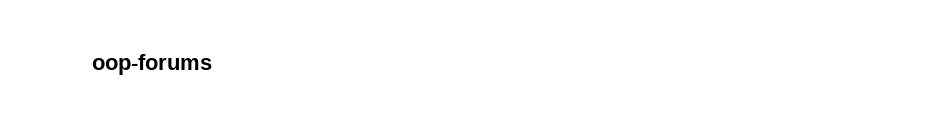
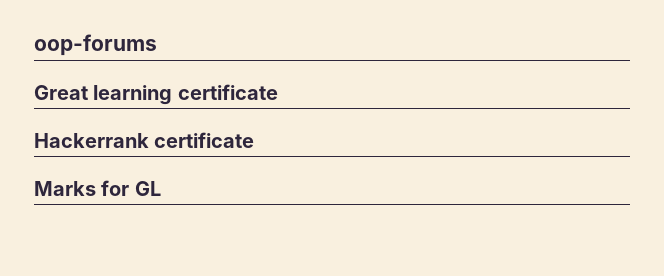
(212, 64) none -> [34,84,278,105] [34,132,255,148] [34,180,161,196] // Great learning certificate // Hackerrank certificate // Marks for GL

